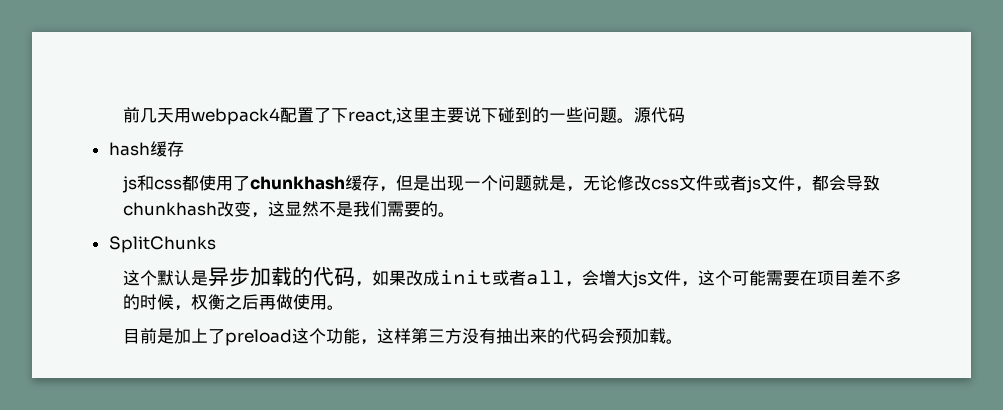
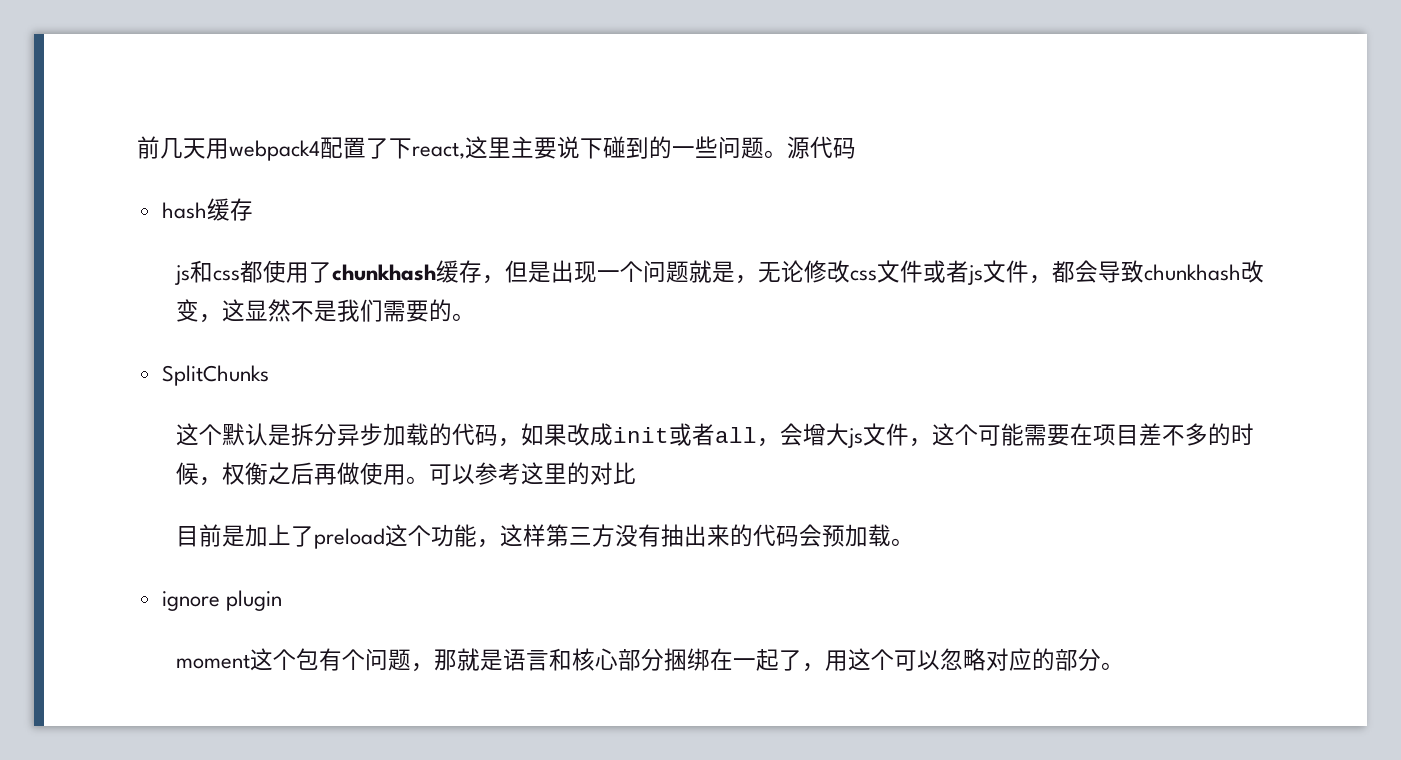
(209, 278) none -> [290,423,337,446] 拆分
(345, 307) none -> [428,462,636,485] 可以参考这里的对比
(684, 341) none -> [161,590,282,611] [175,648,1124,672] // ignore plugin // moment这个包有个问题，那就是语言和核心部分捆绑在一起了，用这个可以忽略对应的部分。

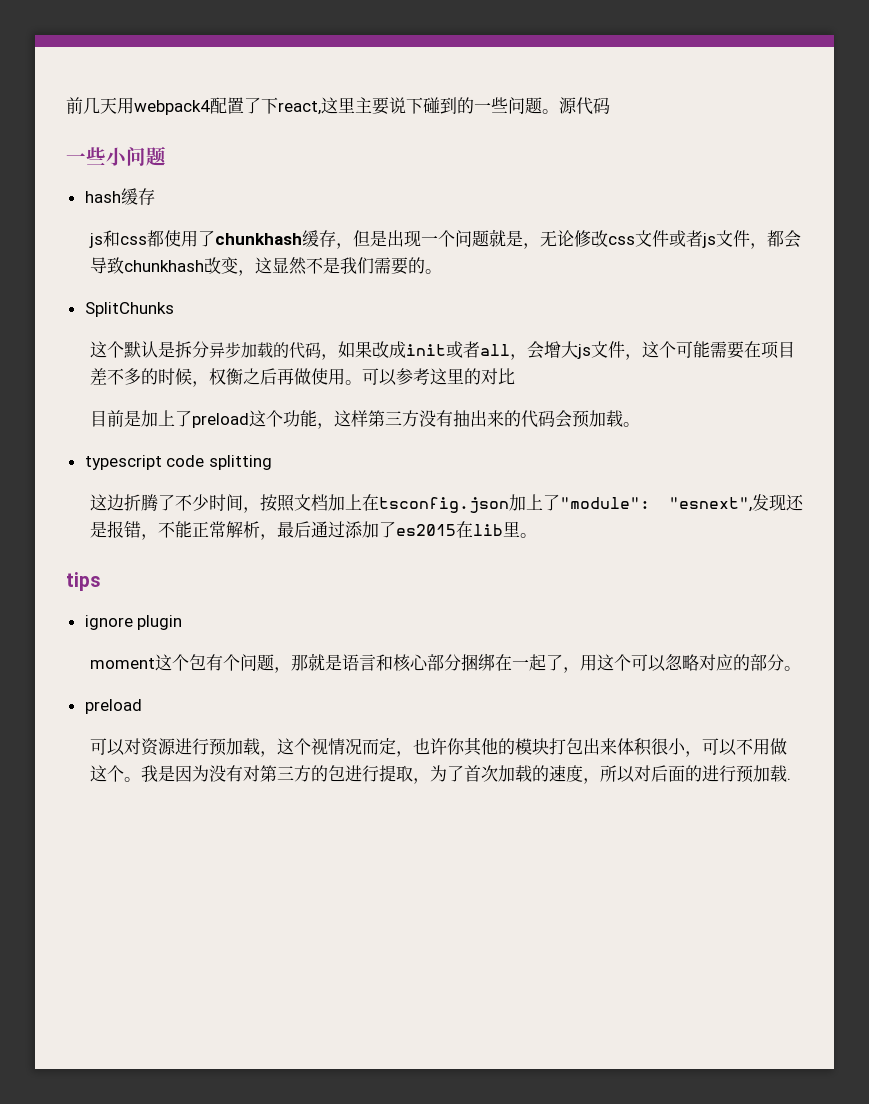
(856, 148) none -> [66,146,166,166] // 一些小问题
(914, 542) none -> [84,455,272,470] [89,494,804,513] [89,521,537,540] [66,572,101,591] // typescript code splitting // 这边折腾了不少时间，按照文档加上在tsconfig.json加上了"module": "esnext",发现还是报错，不能正常解析，最后通过添加了es2015在lib里。 // tips
(1124, 666) none -> [84,699,142,714] [89,737,787,757] [89,765,791,784] // preload // 可以对资源进行预加载，这个视情况而定，也许你其他的模块打包出来体积很小，可以不用做这个。我是因为没有对第三方的包进行提取，为了首次加载的速度，所以对后面的进行预加载.

